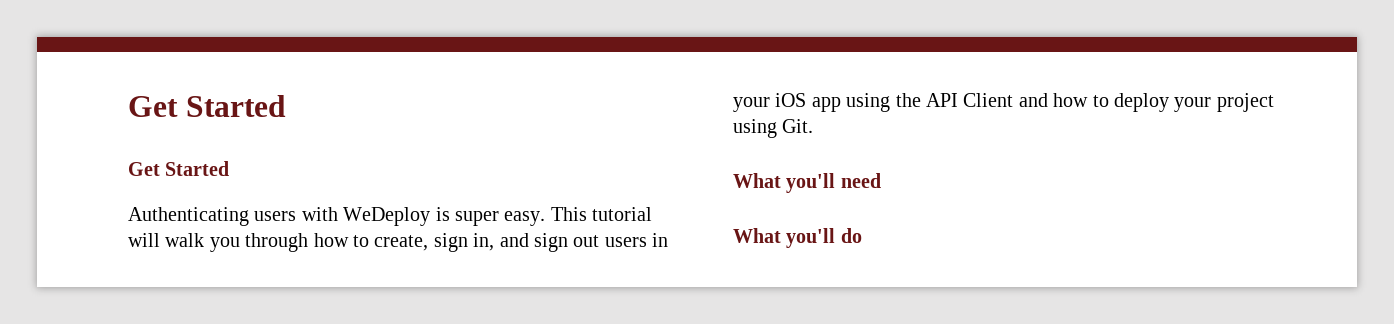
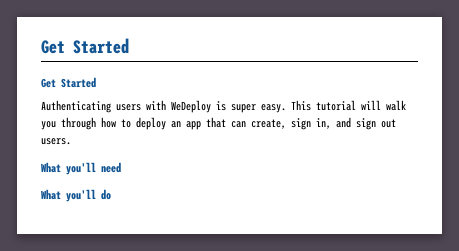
(369, 241) none -> [136,117,246,130] deploy an app that can
[604,233,669,247] [733,93,1274,112] [733,119,814,138] users in your iOS app using the API Client and how to deploy your project using Git. -> [41,138,71,145] users.

